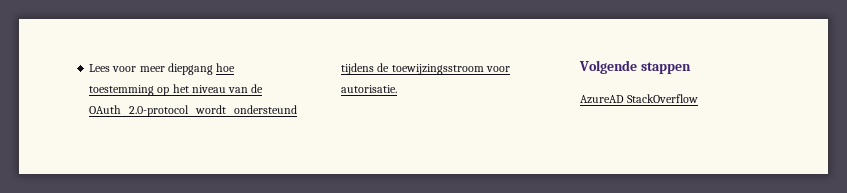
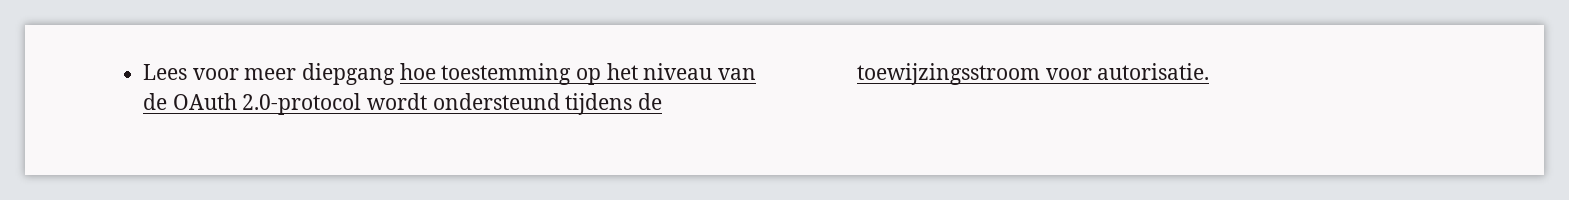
[579,60,691,74] [580,94,699,104] // Volgende stappen // AzureAD StackOverflow -> (1210, 71) none

